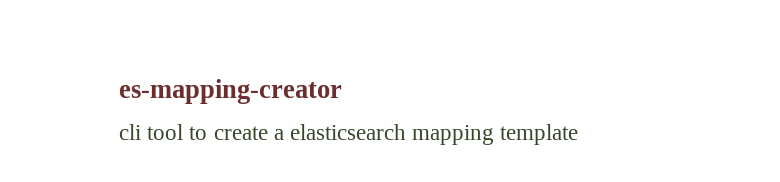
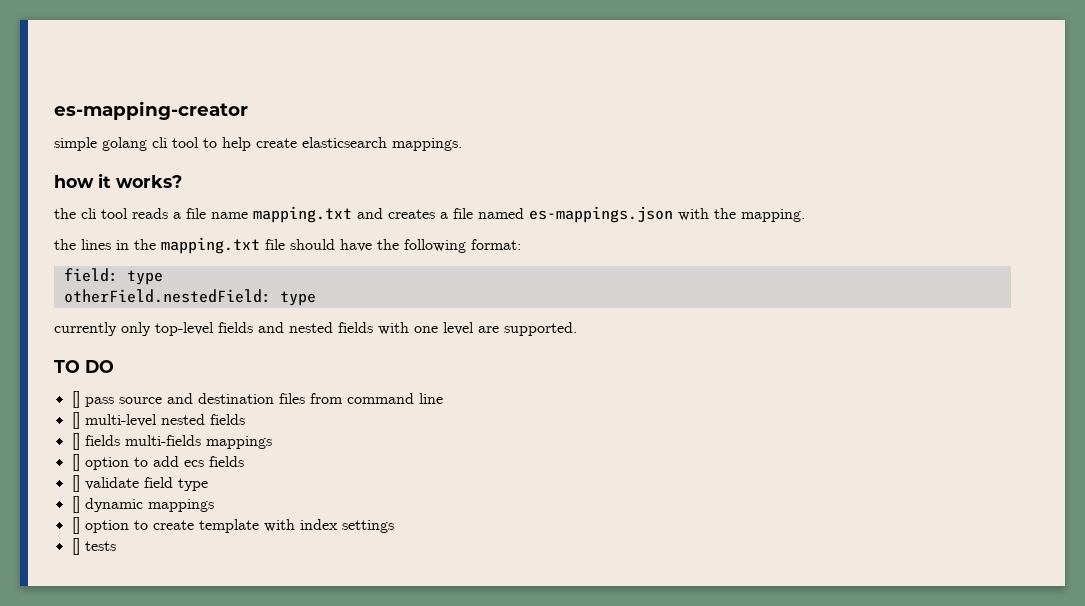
(342, 91) none -> [54,137,147,151] simple golang
[213,124,579,145] create a elasticsearch mapping template -> [222,137,462,151] [54,173,182,188] [54,206,805,223] [54,237,521,254] [63,268,163,285] [63,289,316,306] [54,322,577,336] [54,360,114,373] [71,391,443,408] [71,412,245,429] [71,433,272,450] [71,454,244,471] [71,475,208,492] [71,496,214,513] [71,517,394,534] [71,538,116,555] help create elasticsearch mappings. // how it works? // the cli tool reads a file name mapping.txt and creates a file named es-mappings.json with the mapping. // the lines in the mapping.txt file should have the following format: // field: type // otherField.nestedField: type // currently only top-level fields and nested fields with one level are supported. // TO DO // [] pass source and destination files from command line // [] multi-level nested fields // [] fields multi-fields mappings // [] option to add ecs fields // [] validate field type // [] dynamic mappings // [] option to create template with index settings // [] tests

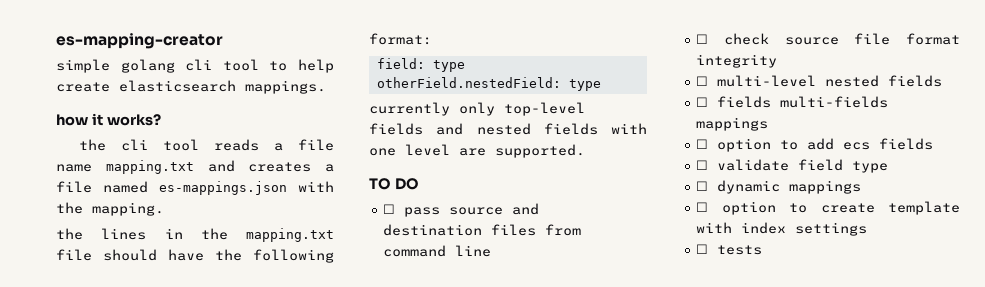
[71,391,80,408] [] -> [383,204,396,214] ☐
[71,412,80,429] [] -> [696,33,960,45] [696,54,778,68] [696,76,709,86] ☐ check source file format integrity // ☐
[71,433,80,450] [] -> [696,97,709,107] ☐
[71,454,80,471] [] -> [696,139,709,149] ☐
[71,475,80,492] [] -> [696,160,709,170] ☐
[71,496,80,513] [] -> [696,181,709,191] ☐
[71,517,80,534] [] -> [696,202,709,212] ☐
[71,538,80,555] [] -> [696,244,709,254] ☐

